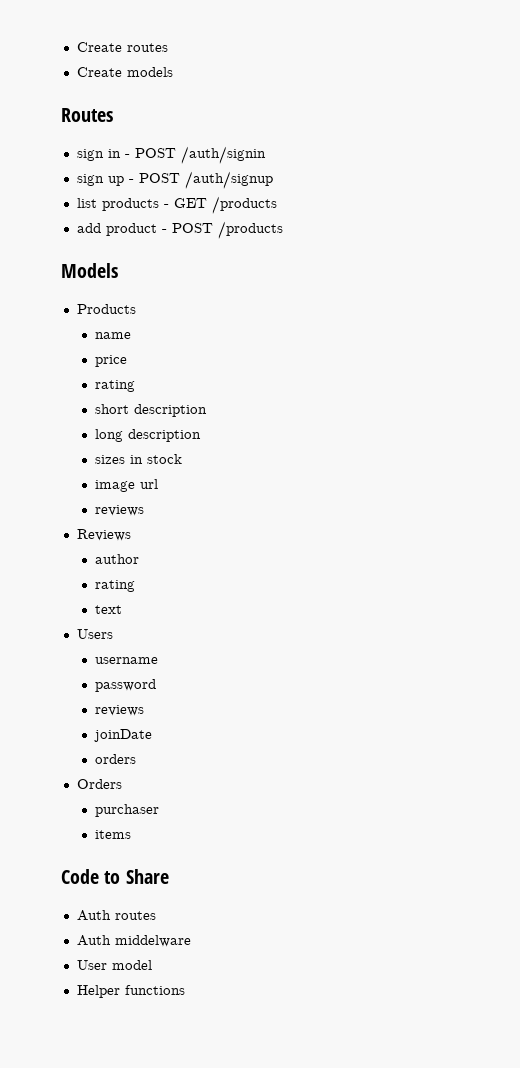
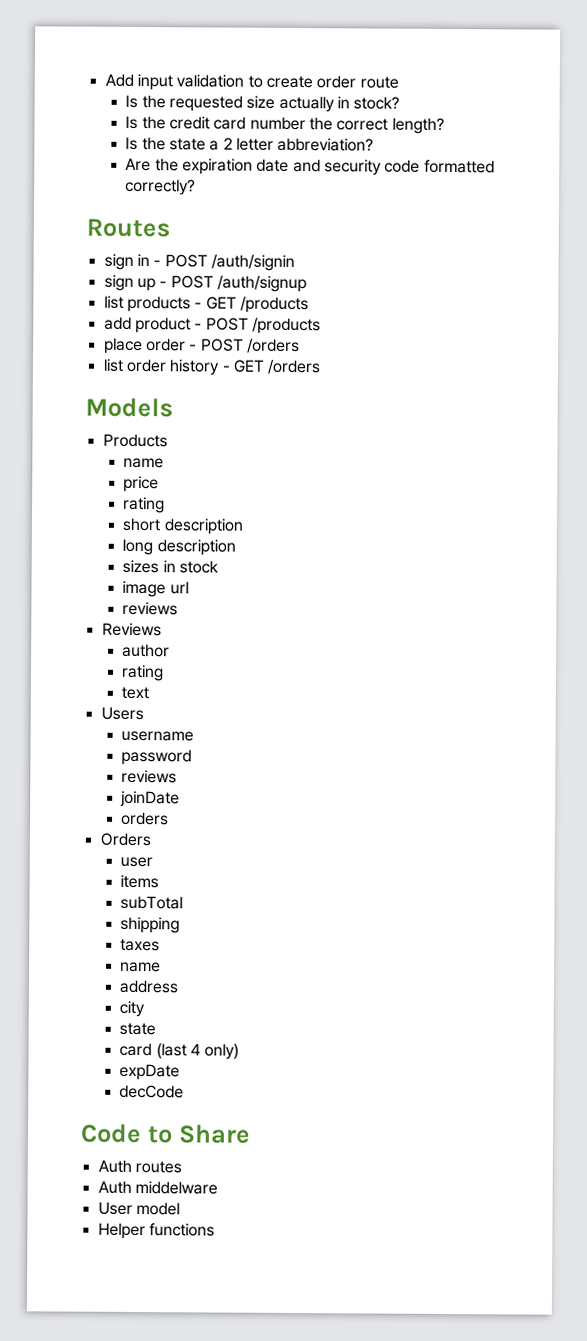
[76,42,168,52] [76,67,173,77] Create routes // Create models -> [104,73,399,91] [125,94,401,113] [125,115,445,134] [125,136,375,152] [125,157,495,176] [125,178,197,196] Add input validation to create order route // Is the requested size actually in stock? // Is the credit card number the correct length? // Is the state a 2 letter abbreviation? // Are the expiration date and security code formatted correctly?
(283, 230) none -> [103,337,300,355] [102,358,322,376] // place order - POST /orders // list order history - GET /orders
[95,804,160,817] purchaser -> [120,856,154,868] user
(132, 834) none -> [120,895,184,910] [120,916,181,934] [120,938,161,952] [120,961,162,973] [119,979,179,994] [119,1000,146,1018] [119,1022,157,1036] [119,1042,240,1060] [119,1063,181,1081] [119,1084,185,1099] // subTotal // shipping // taxes // name // address // city // state // card (last 4 only) // expDate // decCode

